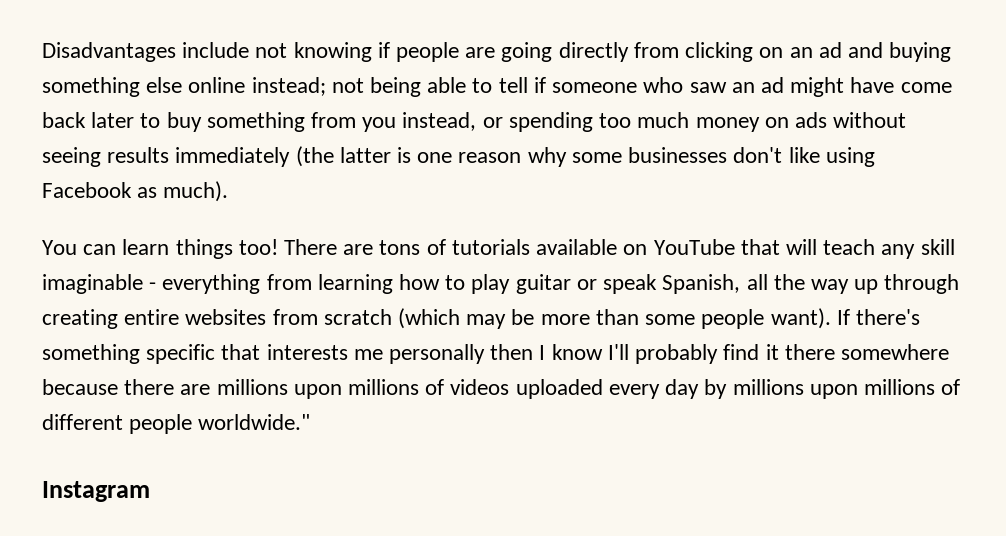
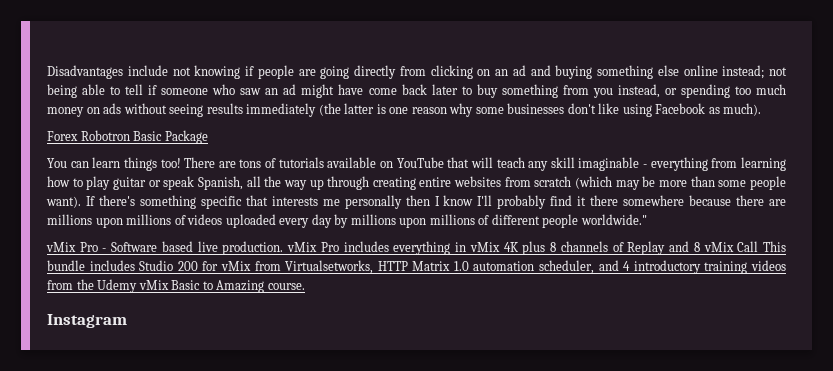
(229, 191) none -> [47,130,208,144] // Forex Robotron Basic Package
(311, 422) none -> [46,241,787,255] [47,260,787,274] [47,279,305,293] // vMix Pro - Software based live production. vMix Pro includes everything in vMix 4K plus 8 channels of Replay and 8 vMix Call This bundle includes Studio 200 for vMix from Virtualsetworks, HTTP Matrix 1.0 automation scheduler, and 4 introductory training videos from the Udemy vMix Basic to Amazing course.

